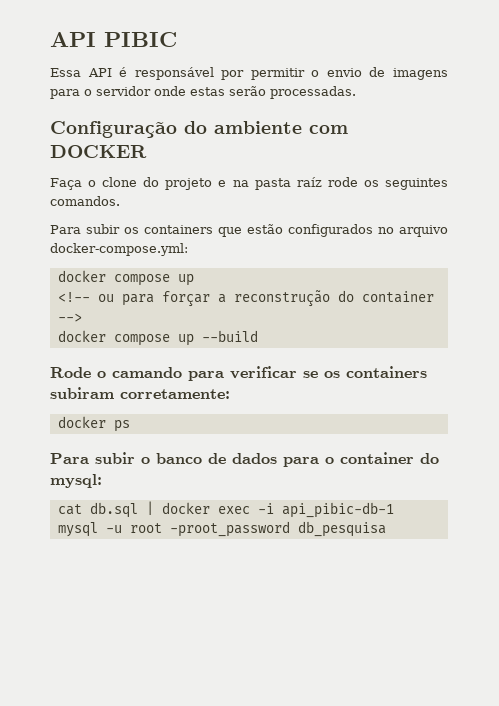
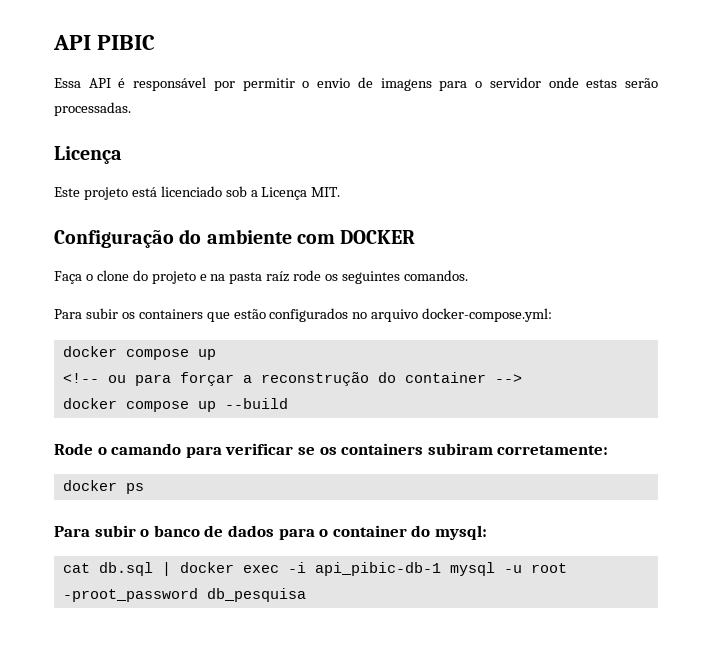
(356, 92) none -> [54,146,122,164] [54,186,341,200] // Licença // Este projeto está licenciado sob a Licença MIT.

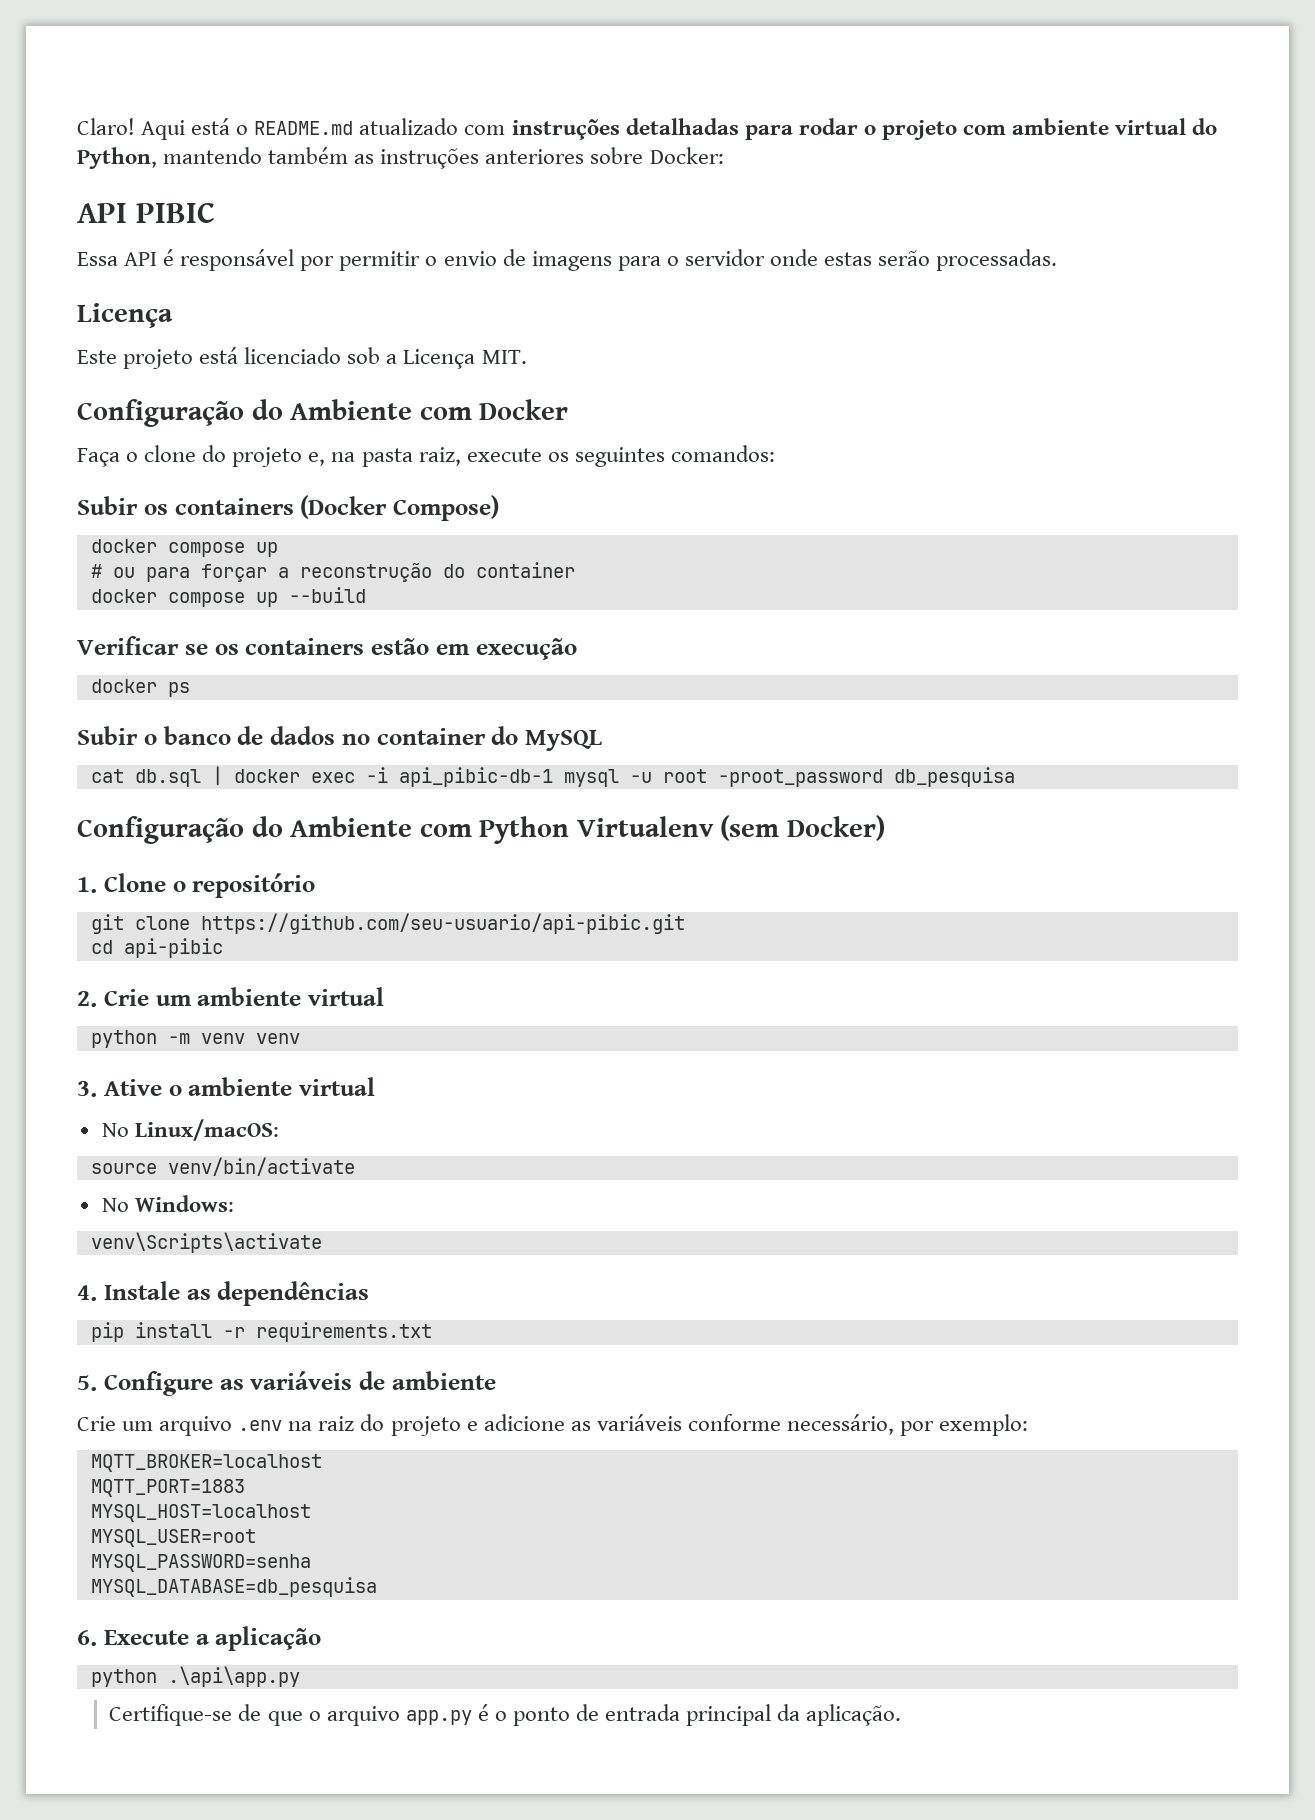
(53, 42) none -> [77,118,1218,140] [77,147,724,169] Claro! Aqui está o README.md atualizado com instruções detalhadas para rodar o projeto com ambiente virtual do Python, mantendo também as instruções anteriores sobre Docker: //
[206,229,416,244] ambiente com DOCKER -> [290,399,569,420] Ambiente com Docker
[199,274,207,281] e -> [308,452,326,466] e,
[266,270,468,284] [54,308,553,322] raíz rode os seguintes comandos. // Para subir os containers que estão configurados no arquivo docker-compose.yml: -> [418,445,775,467] [77,495,499,521] raiz, execute os seguintes comandos: // Subir os containers (Docker Compose)
[62,373,99,383] <!-- -> [90,564,102,578] #
[494,374,522,383] --> -> (575, 570) none
[54,443,609,458] Rode o camando para verificar se os containers subiram corretamente: -> [77,636,577,660] Verificar se os containers estão em execução
[54,525,136,537] Para subir -> [77,726,138,745] Subir
[278,528,329,540] para o -> [341,734,370,745] no
[434,525,487,540] mysql: -> [525,730,602,751] MySQL
(306, 595) none -> [77,815,885,844] [77,873,316,898] [90,913,685,934] [90,938,223,958] [77,987,384,1007] [90,1030,300,1048] [77,1077,375,1097] [101,1119,279,1141] [90,1157,355,1176] [101,1195,234,1212] [90,1232,322,1253] [77,1281,370,1306] [90,1322,432,1342] [77,1371,496,1396] [77,1414,1029,1436] [90,1454,322,1472] [90,1479,245,1497] [90,1504,311,1522] [90,1529,256,1547] [90,1554,311,1572] [90,1577,377,1597] [77,1626,322,1651] [90,1666,300,1687] [109,1704,902,1726] // Configuração do Ambiente com Python Virtualenv (sem Docker) // 1. Clone o repositório // git clone https://github.com/seu-usuario/api-pibic.git // cd api-pibic // 2. Crie um ambiente virtual // python -m venv venv // 3. Ative o ambiente virtual // No Linux/macOS: // source venv/bin/activate // No Windows: // venv\Scripts\activate // 4. Instale as dependências // pip install -r requirements.txt // 5. Configure as variáveis de ambiente // Crie um arquivo .env na raiz do projeto e adicione as variáveis conforme necessário, por exemplo: // MQTT_BROKER=localhost // MQTT_PORT=1883 // MYSQL_HOST=localhost // MYSQL_USER=root // MYSQL_PASSWORD=senha // MYSQL_DATABASE=db_pesquisa // 6. Execute a aplicação // python .\api\app.py // Certifique-se de que o arquivo app.py é o ponto de entrada principal da aplicação.

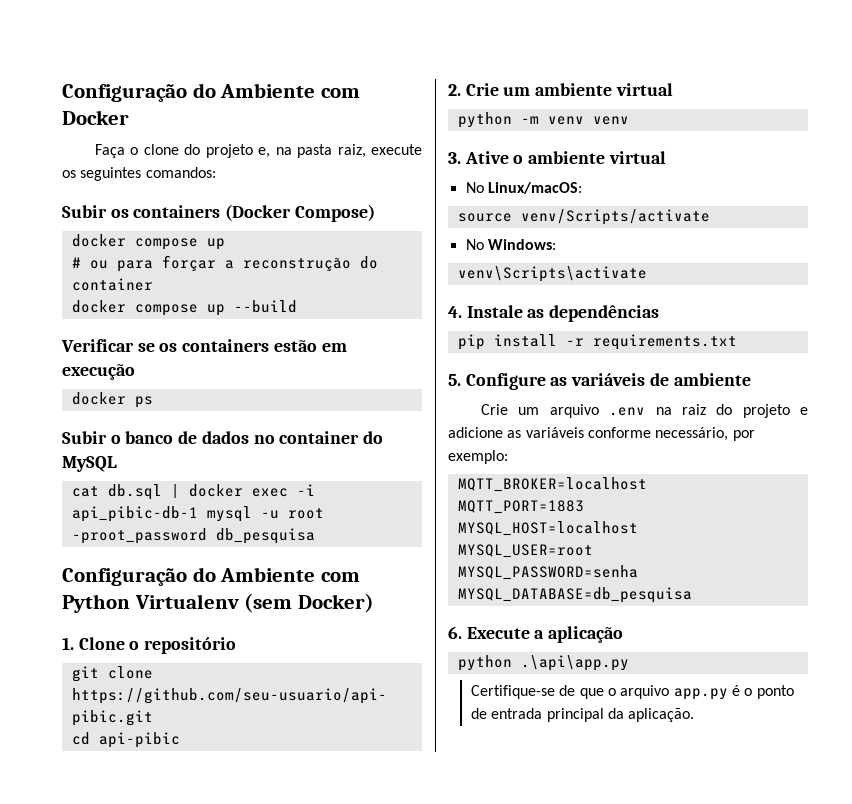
[77,118,1218,140] [77,147,724,169] [77,202,215,223] [77,249,1058,271] [77,303,173,328] [77,347,527,369] Claro! Aqui está o README.md atualizado com instruções detalhadas para rodar o projeto com ambiente virtual do Python, mantendo também as instruções anteriores sobre Docker: // API PIBIC // Essa API é responsável por permitir o envio de imagens para o servidor onde estas serão processadas. // Licença // Este projeto está licenciado sob a Licença MIT. // -> (62, 93) none
[167,1157,355,1176] venv/bin/activate -> [520,209,710,225] venv/Scripts/activate

